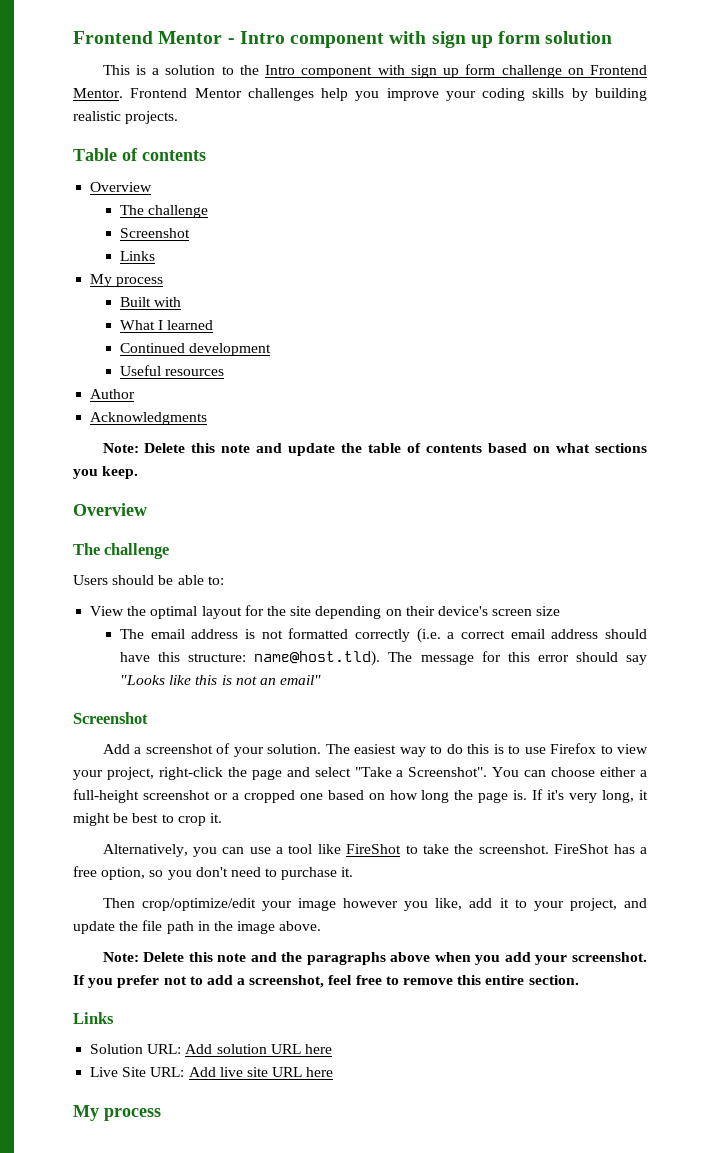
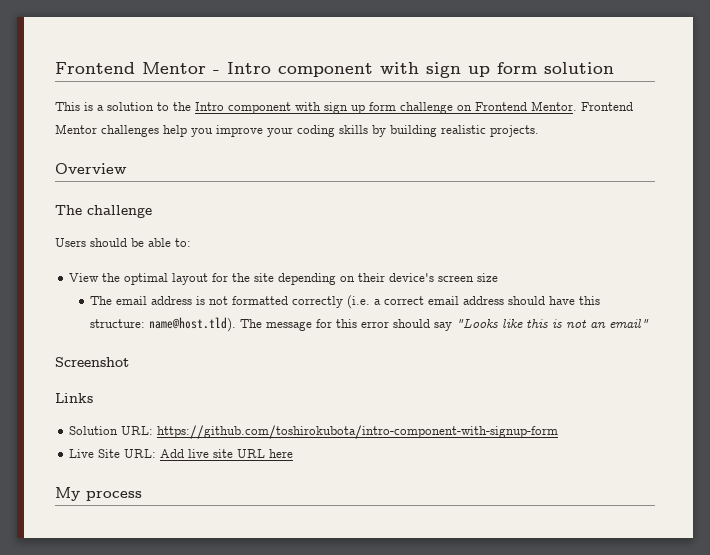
[73,148,206,161] [90,182,153,192] [120,205,209,218] [120,228,191,238] [120,251,156,261] [90,274,164,287] [120,297,182,307] [120,320,214,330] [120,343,272,356] [120,365,225,376] [90,389,136,399] [90,412,208,425] [102,443,648,456] [73,466,139,479] // Table of contents // Overview // The challenge // Screenshot // Links // My process // Built with // What I learned // Continued development // Useful resources // Author // Acknowledgments // Note: Delete this note and update the table of contents based on what sections you keep. -> (539, 131) none
[102,743,648,757] [73,767,648,780] [73,789,648,803] [73,813,222,826] [102,844,647,857] [73,866,354,880] [102,898,648,911] [73,920,322,934] [102,952,647,965] [73,975,579,988] // Add a screenshot of your solution. The easiest way to do this is to use Firefox to view your project, right-click the page and select "Take a Screenshot". You can choose either a full-height screenshot or a cropped one based on how long the page is. If it's very long, it might be best to crop it. // Alternatively, you can use a tool like FireShot to take the screenshot. FireShot has a free option, so you don't need to purchase it. // Then crop/optimize/edit your image however you like, add it to your project, and update the file path in the image above. // Note: Delete this note and the paragraphs above when you add your screenshot. If you prefer not to add a screenshot, feel free to remove this entire section. -> (129, 362) none
[185,1044,332,1054] Add solution URL here -> [157,425,559,439] https://github.com/toshirokubota/intro-component-with-signup-form

